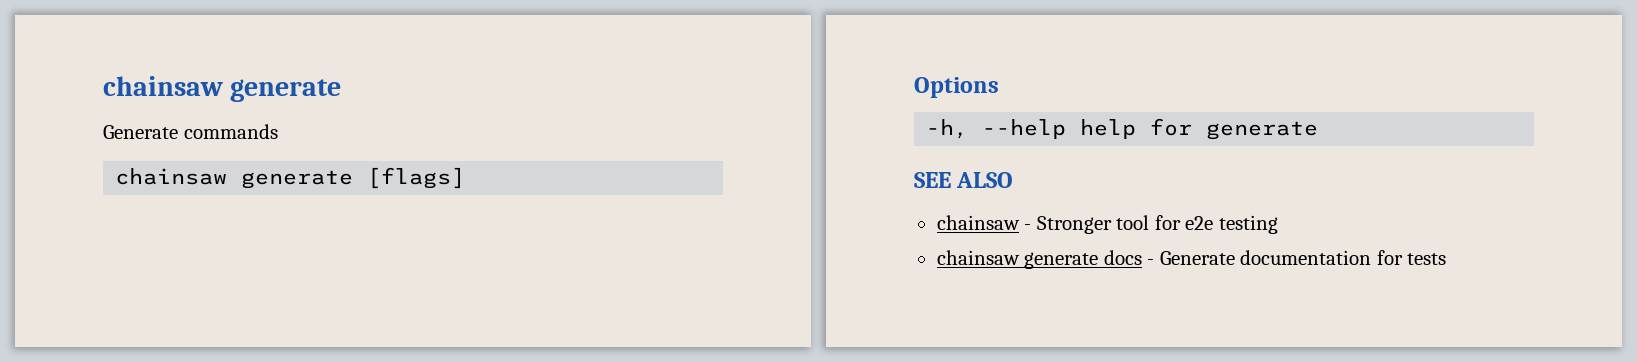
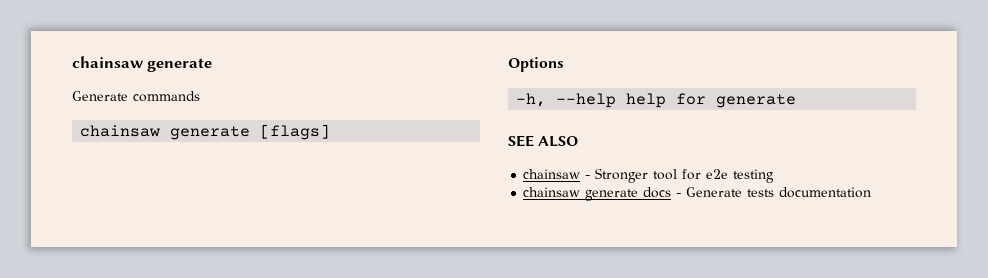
[1240,250,1447,265] documentation for tests -> [747,187,872,198] tests documentation

